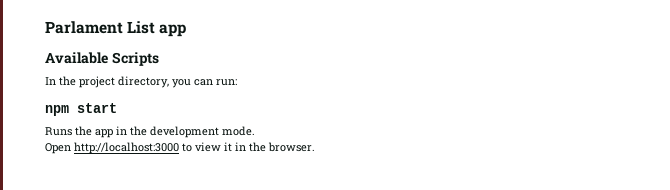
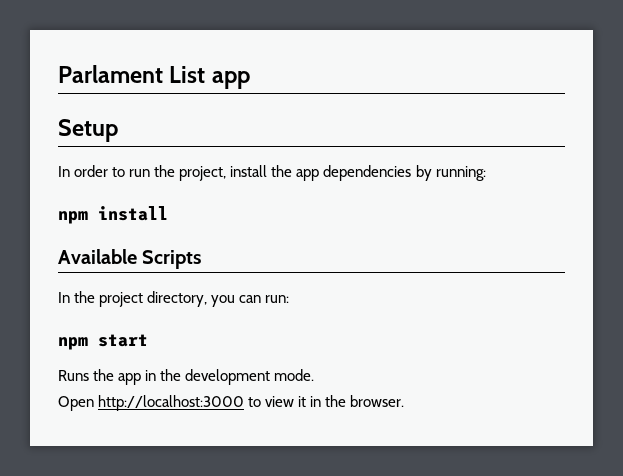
(187, 30) none -> [58,119,118,142] [58,165,486,181] [58,206,168,224] // Setup // In order to run the project, install the app dependencies by running: // npm install

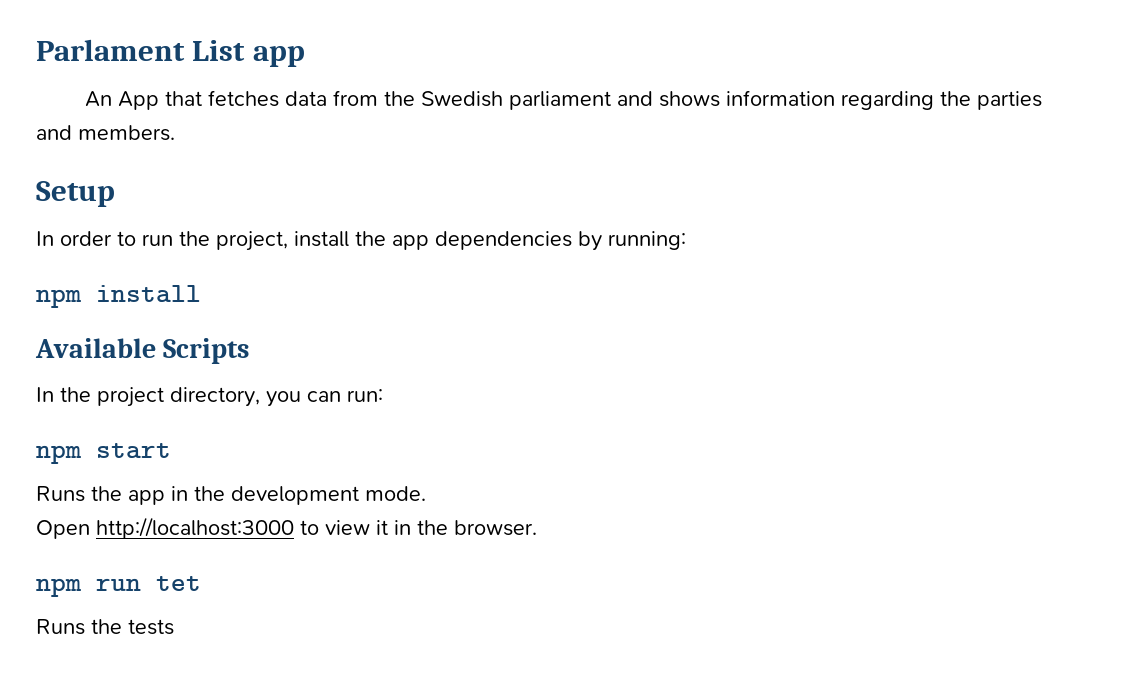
(250, 80) none -> [84,90,1042,110] [36,125,175,141] // An App that fetches data from the Swedish parliament and shows information regarding the parties and members.
(405, 401) none -> [36,576,201,597] [36,619,174,635] // npm run tet // Runs the tests

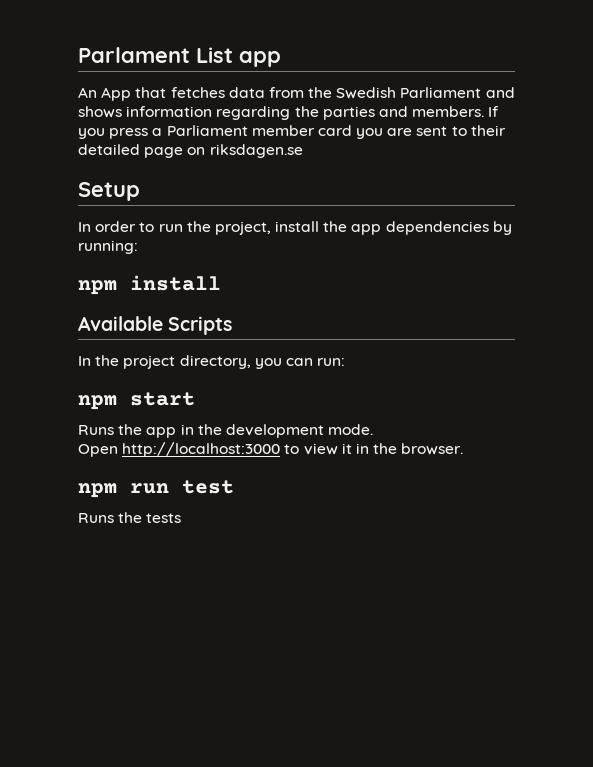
[508,91,611,110] parliament -> [400,87,482,98] Parliament
(175, 133) none -> [488,106,500,117] [78,125,506,139] [78,144,303,158] If you press a Parliament member card you are sent to their detailed page on riksdagen.se
[156,576,201,591] tet -> [182,480,234,494] test

